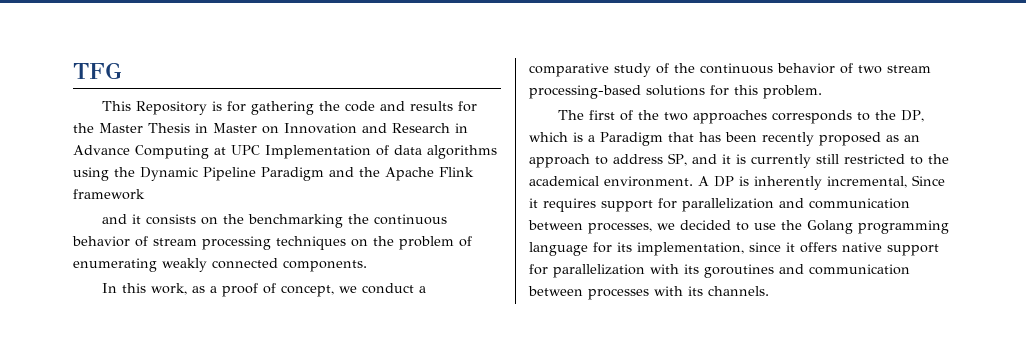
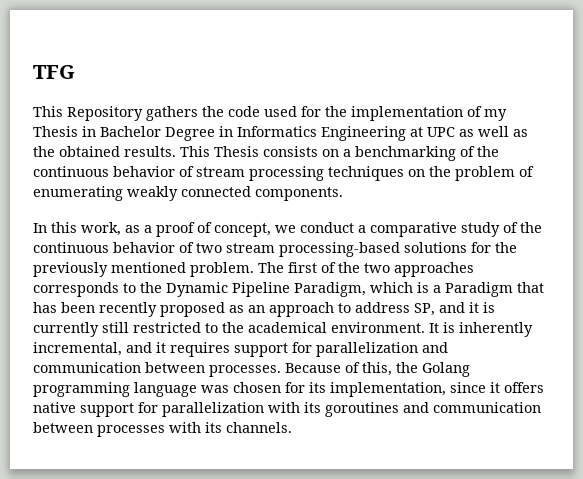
[212,101,478,115] [73,123,468,134] [73,145,497,159] [73,167,474,181] [73,189,145,200] [102,214,344,228] is for gathering the code and results for the Master Thesis in Master on Innovation and Research in Advance Computing at UPC Implementation of data algorithms using the Dynamic Pipeline Paradigm and the Apache Flink framework // and it consists on the benchmarking -> [146,106,507,121] [33,126,528,141] [33,146,475,161] gathers the code used for the implementation of my Thesis in Bachelor Degree in Informatics Engineering at UPC as well as the obtained results. This Thesis consists on a benchmarking of
[734,85,758,95] this -> [495,242,517,253] [33,262,186,277] the previously mentioned
(822, 92) // -> (254, 269) none
[901,110,925,122] DP, -> [166,282,366,297] Dynamic Pipeline Paradigm,
[698,176,734,187] A DP -> [429,323,439,333] It
[912,175,945,186] Since -> [126,342,152,353] and
[588,220,776,234] processes, we decided to use -> [209,362,392,377] processes. Because of this,
(588, 249) none -> [201,382,281,393] was chosen

